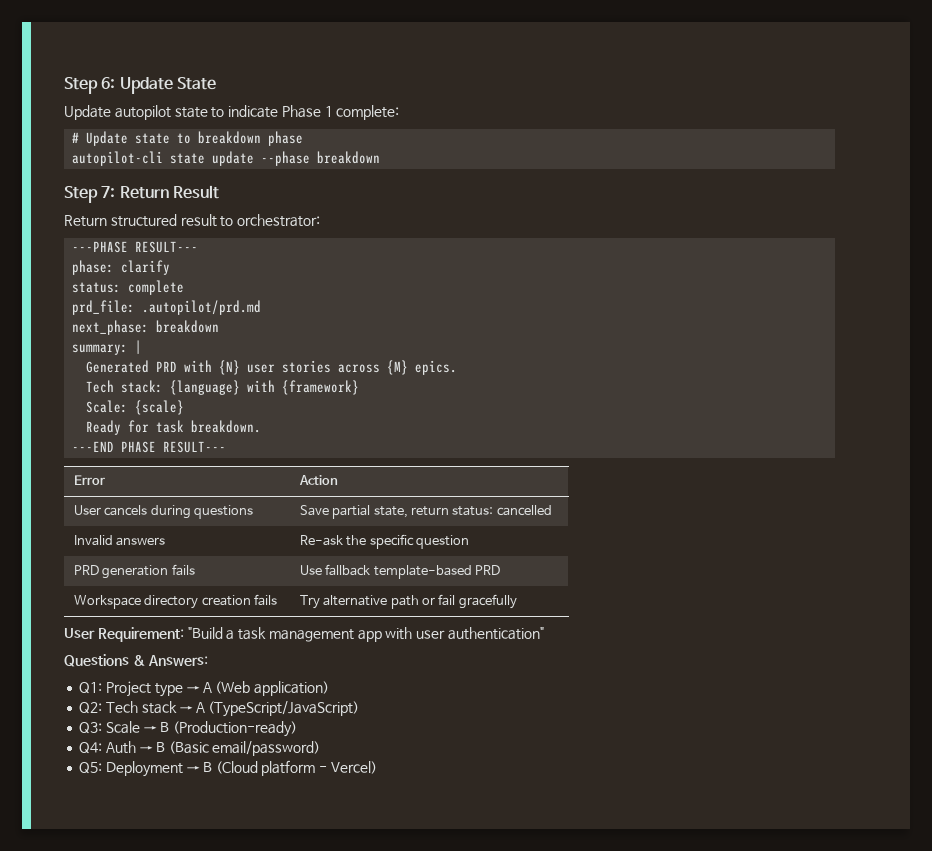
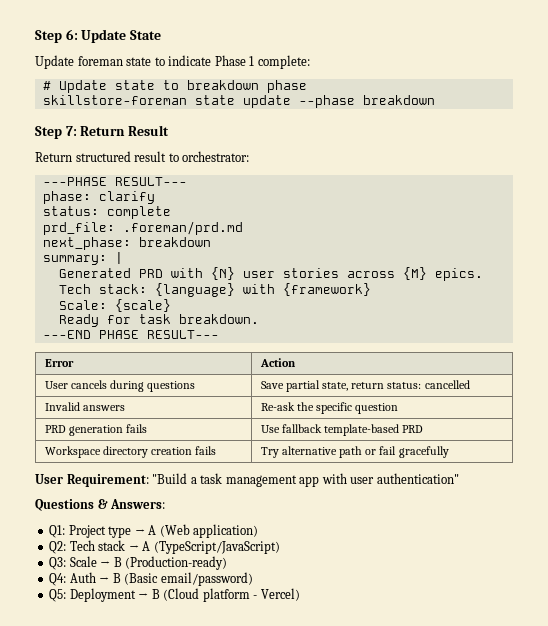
[114,105,171,120] autopilot -> [77,56,123,66] foreman
[72,151,164,166] autopilot-cli -> [42,95,187,105] skillstore-foreman
[142,300,262,315] .autopilot/prd.md -> [122,221,243,235] .foreman/prd.md

